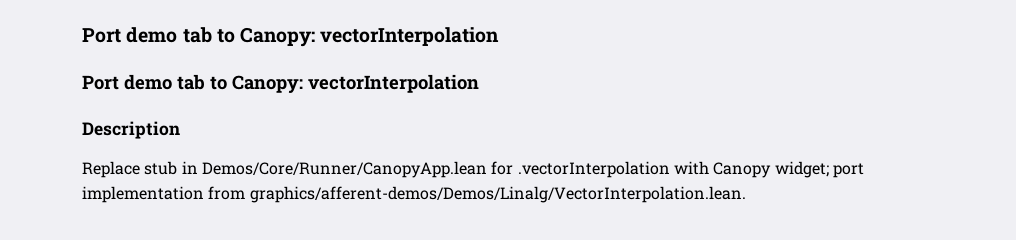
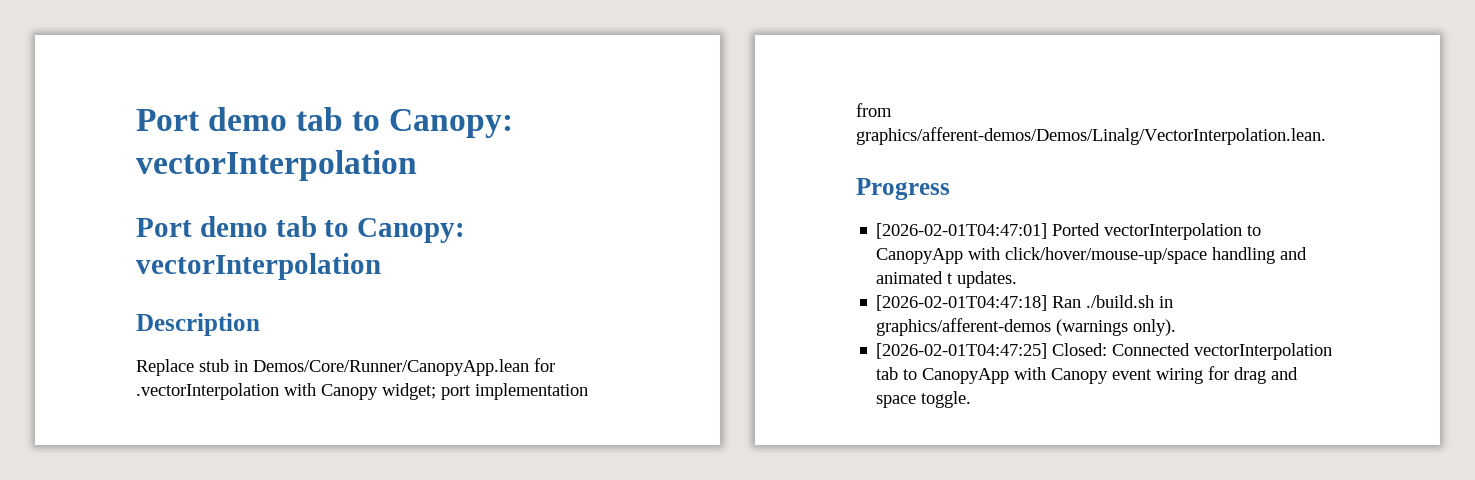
(746, 194) none -> [856,178,950,200] [876,223,1262,240] [876,247,1308,264] [876,271,1018,288] [876,295,1174,311] [876,318,1177,336] [876,343,1333,360] [876,366,1299,384] [876,391,972,408] // Progress // [2026-02-01T04:47:01] Ported vectorInterpolation to CanopyApp with click/hover/mouse-up/space handling and animated t updates. // [2026-02-01T04:47:18] Ran ./build.sh in graphics/afferent-demos (warnings only). // [2026-02-01T04:47:25] Closed: Connected vectorInterpolation tab to CanopyApp with Canopy event wiring for drag and space toggle.

